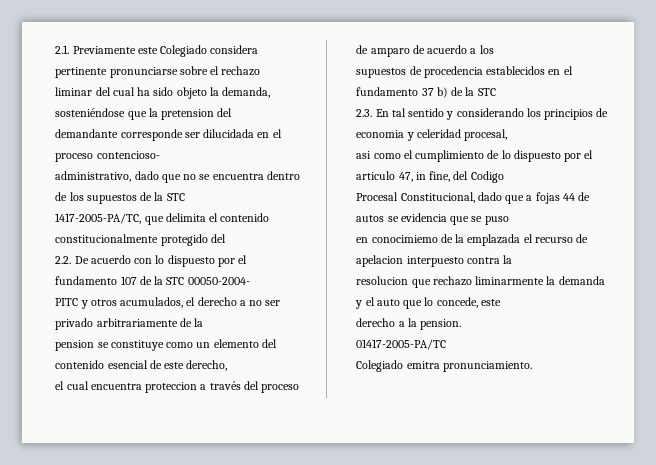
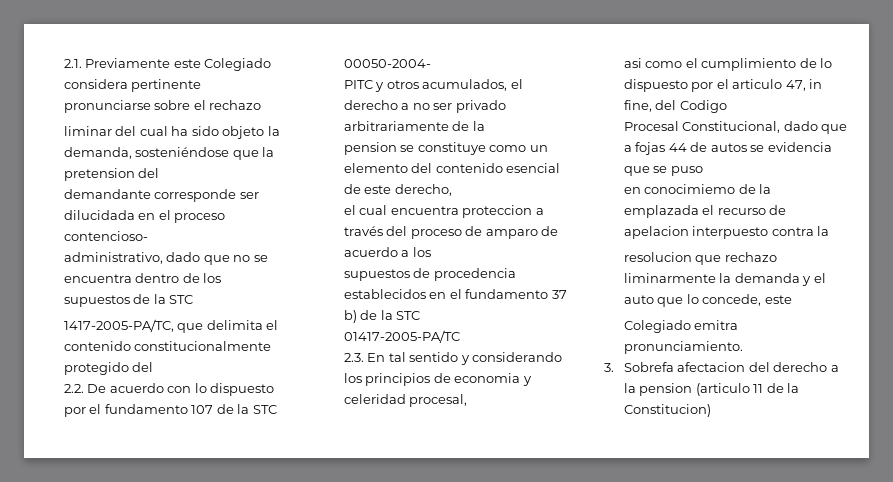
(496, 92) none -> [343,330,460,343] // 01417-2005-PA/TC
[356,318,462,330] [356,339,447,350] [356,360,532,372] derecho a la pension. // 01417-2005-PA/TC // Colegiado emitra pronunciamiento. -> [623,320,739,333] [623,341,743,354] [604,362,839,372] [623,383,800,396] [623,404,711,417] Colegiado emitra pronunciamiento. // 3. Sobrefa afectacion del derecho a la pension (articulo 11 de la Constitucion)

